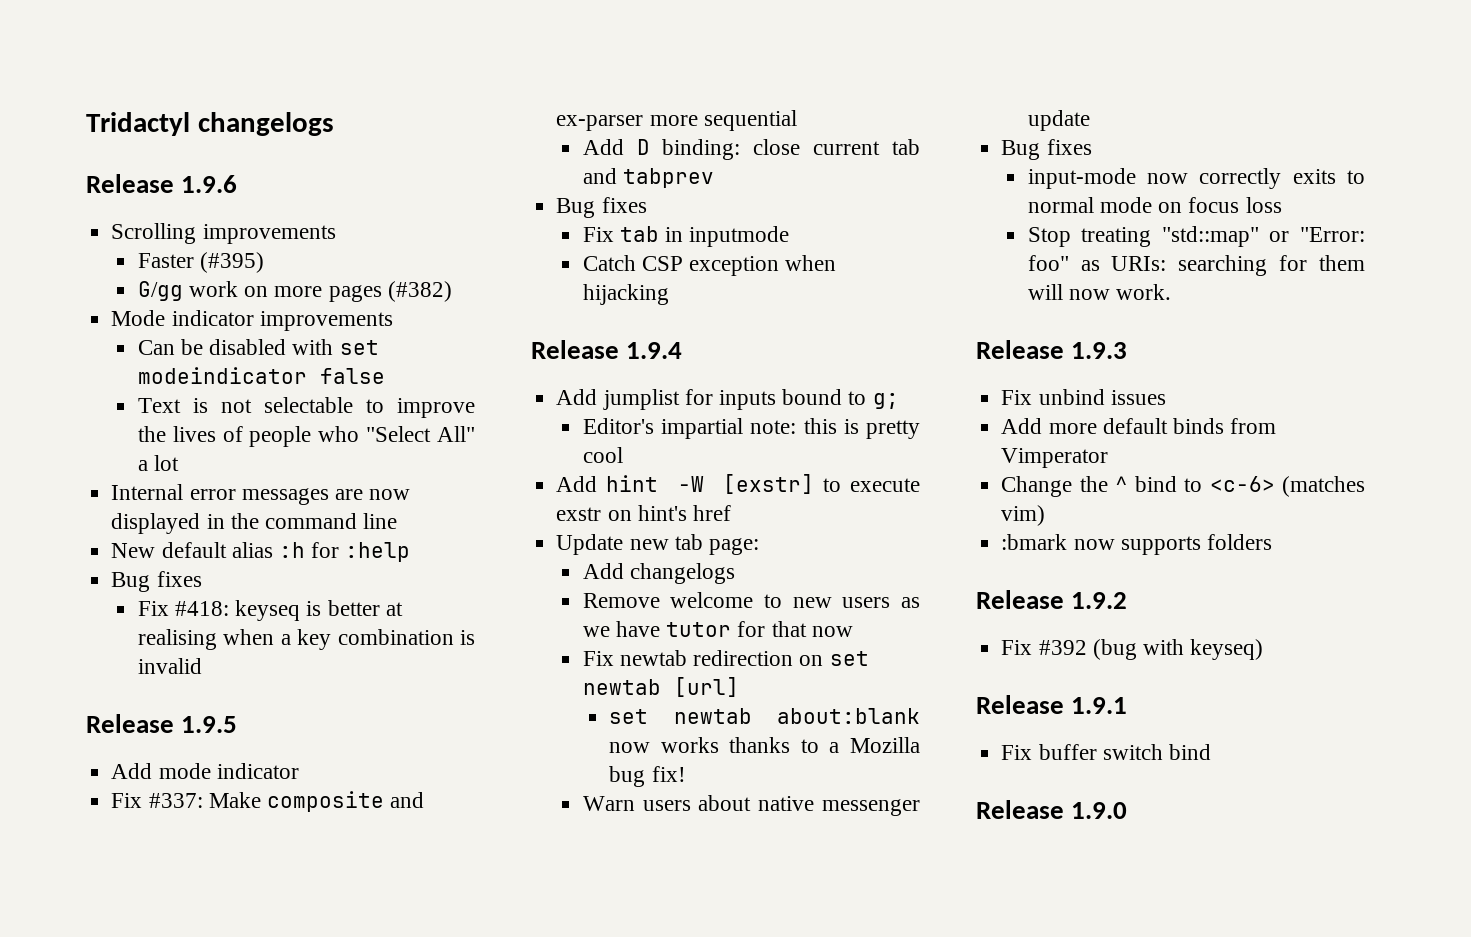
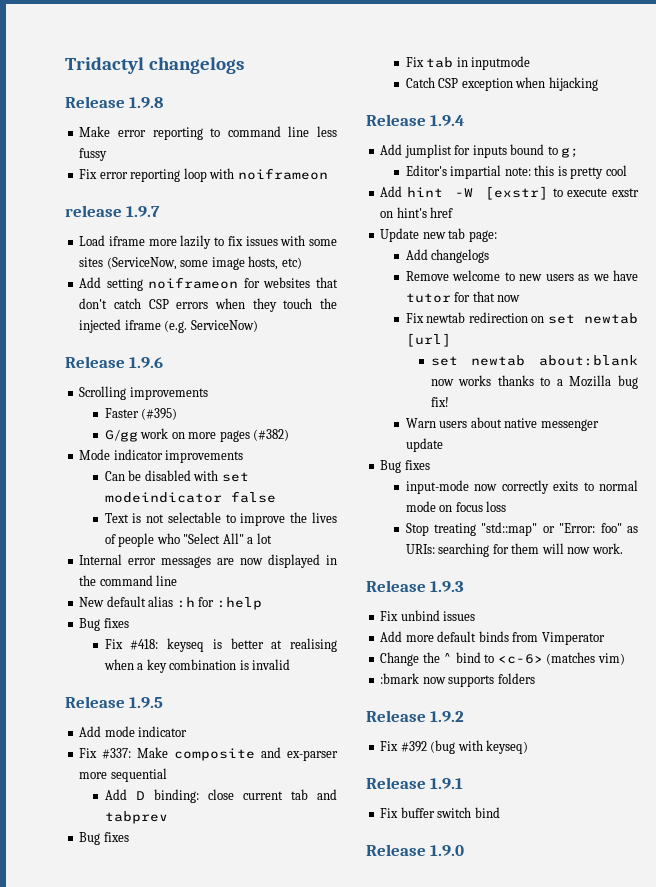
(334, 124) none -> [65,96,164,108] [79,126,337,140] [79,148,108,161] [79,168,328,182] [65,205,161,217] [79,235,337,249] [79,256,302,270] [79,277,338,291] [79,298,337,312] [79,319,258,333] // Release 1.9.8 // Make error reporting to command line less fussy // Fix error reporting loop with noiframeon // release 1.9.7 // Load iframe more lazily to fix issues with some sites (ServiceNow, some image hosts, etc) // Add setting noiframeon for websites that don't catch CSP errors when they touch the injected iframe (e.g. ServiceNow)

